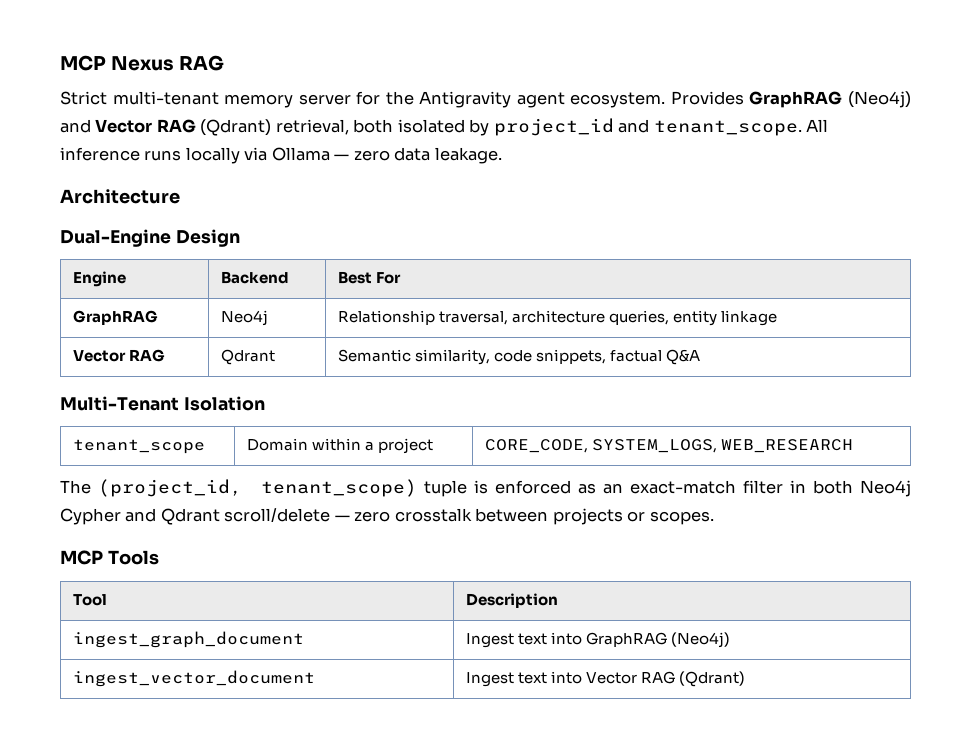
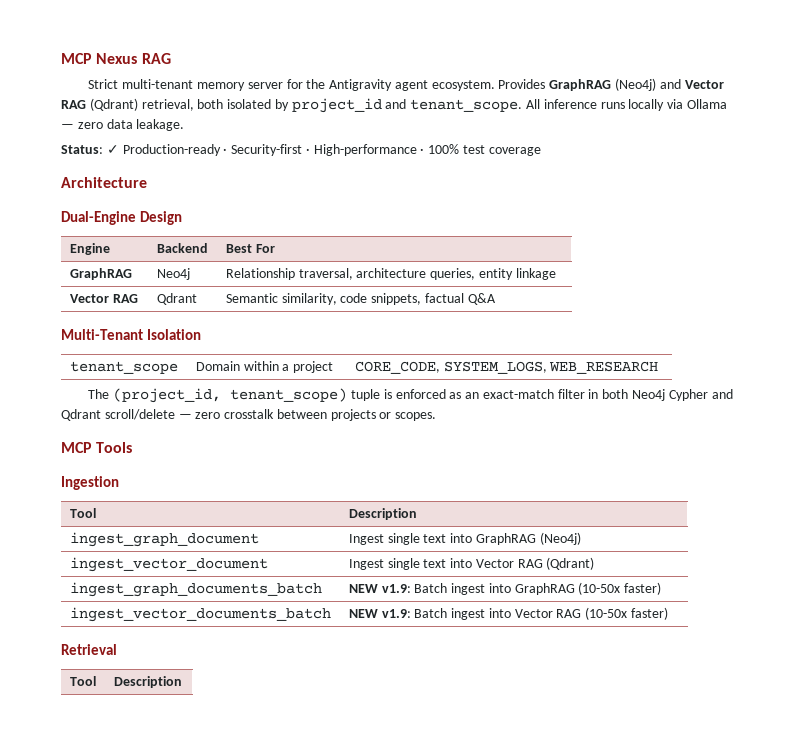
(502, 155) none -> [61,144,541,156] // Status: ✓ Production-ready · Security-first · High-performance · 100% test coverage
(159, 557) none -> [61,476,119,490] // Ingestion
(514, 640) none -> [387,533,420,545] single
(514, 679) none -> [387,558,420,570] single
(745, 679) none -> [69,582,322,597] [348,582,662,595] [69,607,331,622] [348,607,668,620] [61,644,117,655] [69,676,96,686] [113,676,182,688] // ingest_graph_documents_batch | NEW v1.9: Batch ingest into GraphRAG (10-50x faster) // ingest_vector_documents_batch | NEW v1.9: Batch ingest into Vector RAG (10-50x faster) // Retrieval // Tool | Description

